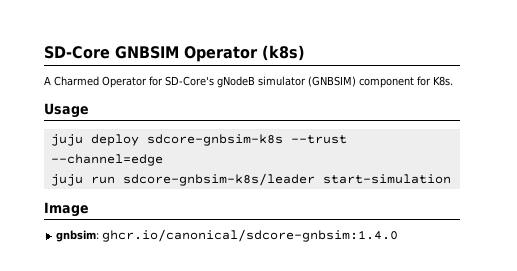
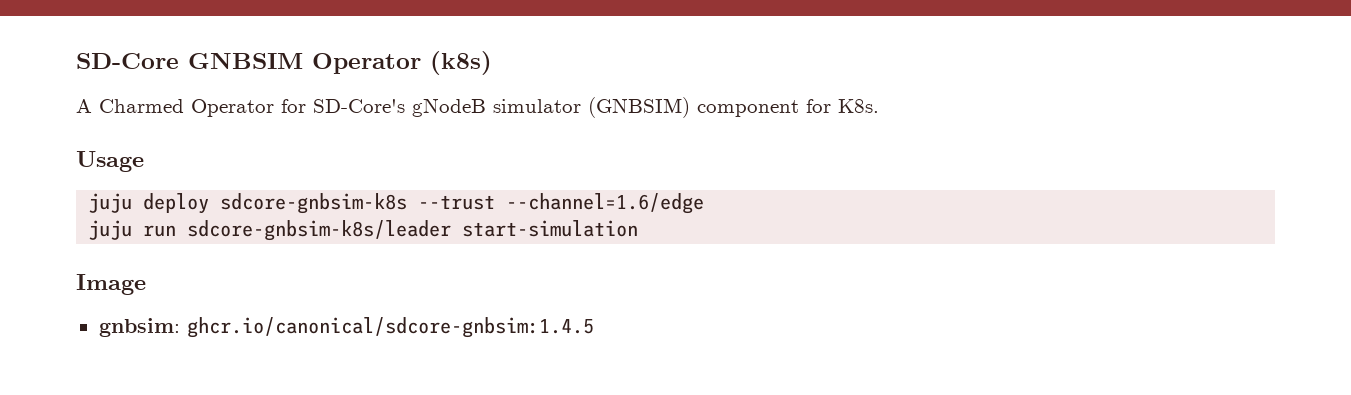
[50,154,163,166] --channel=edge -> [506,193,705,214] --channel=1.6/edge
[102,229,399,242] ghcr.io/canonical/sdcore-gnbsim:1.4.0 -> [186,317,594,338] ghcr.io/canonical/sdcore-gnbsim:1.4.5

